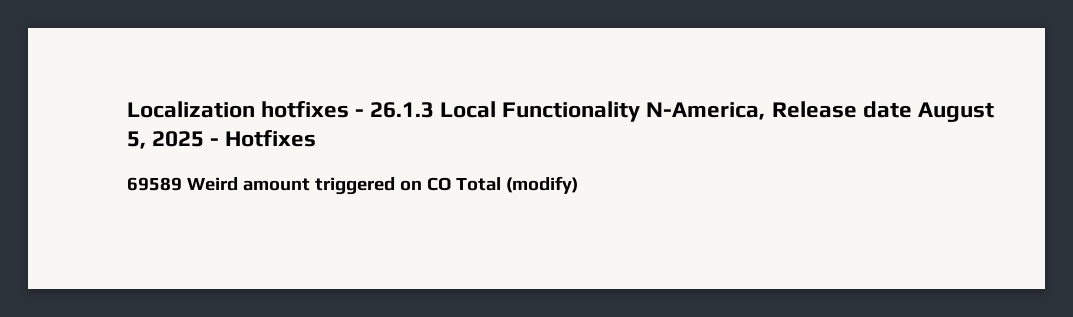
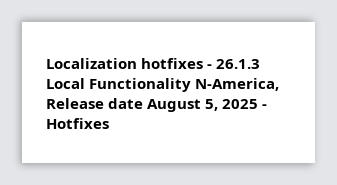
[127,176,578,195] // 69589 Weird amount triggered on CO Total (modify) -> (109, 123) none

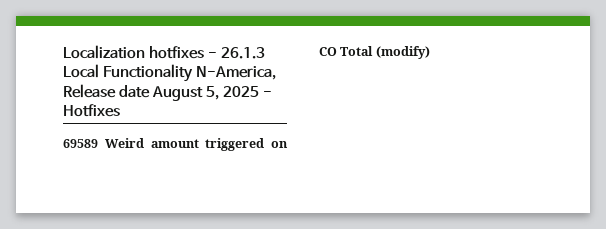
(109, 123) none -> [63,138,288,151] [319,46,430,59] // 69589 Weird amount triggered on CO Total (modify)

